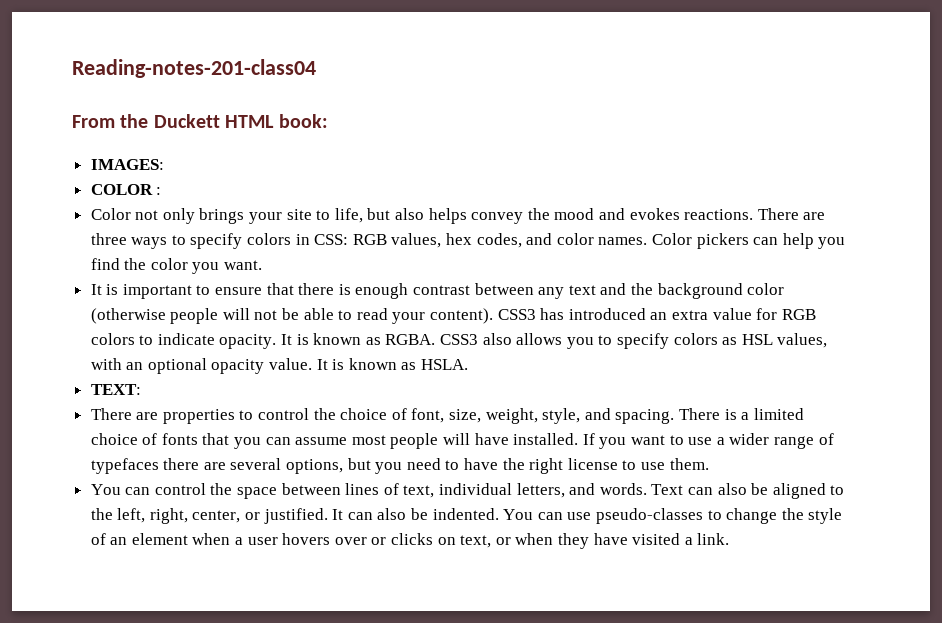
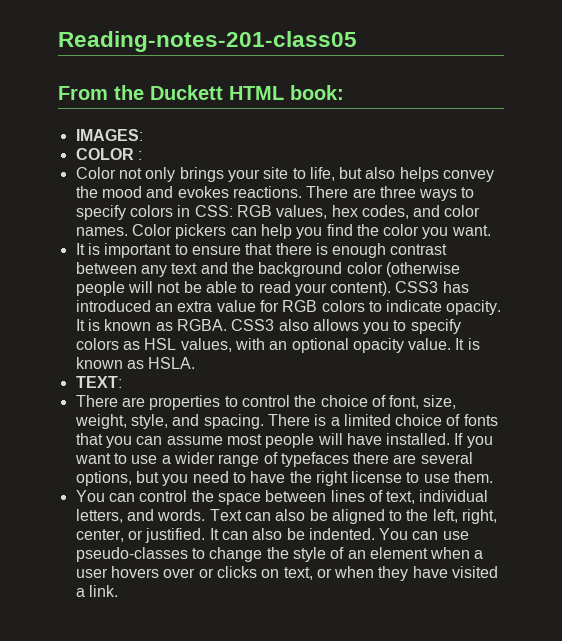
[72,59,316,78] Reading-notes-201-class04 -> [58,31,357,52] Reading-notes-201-class05

